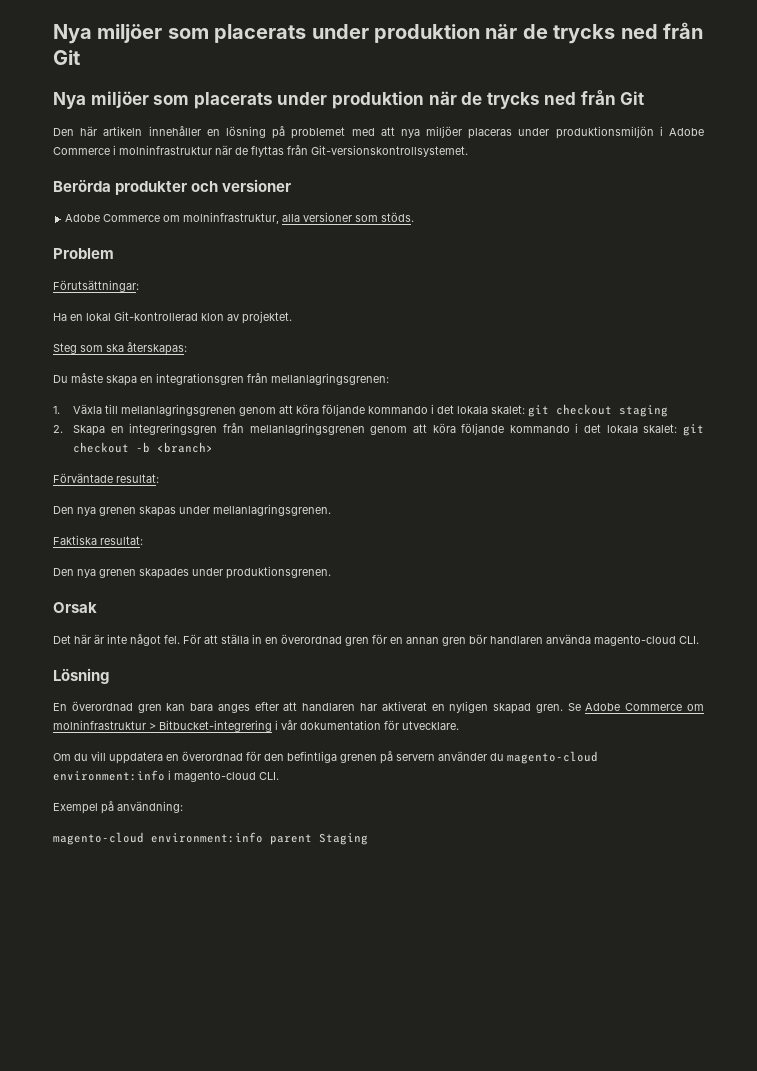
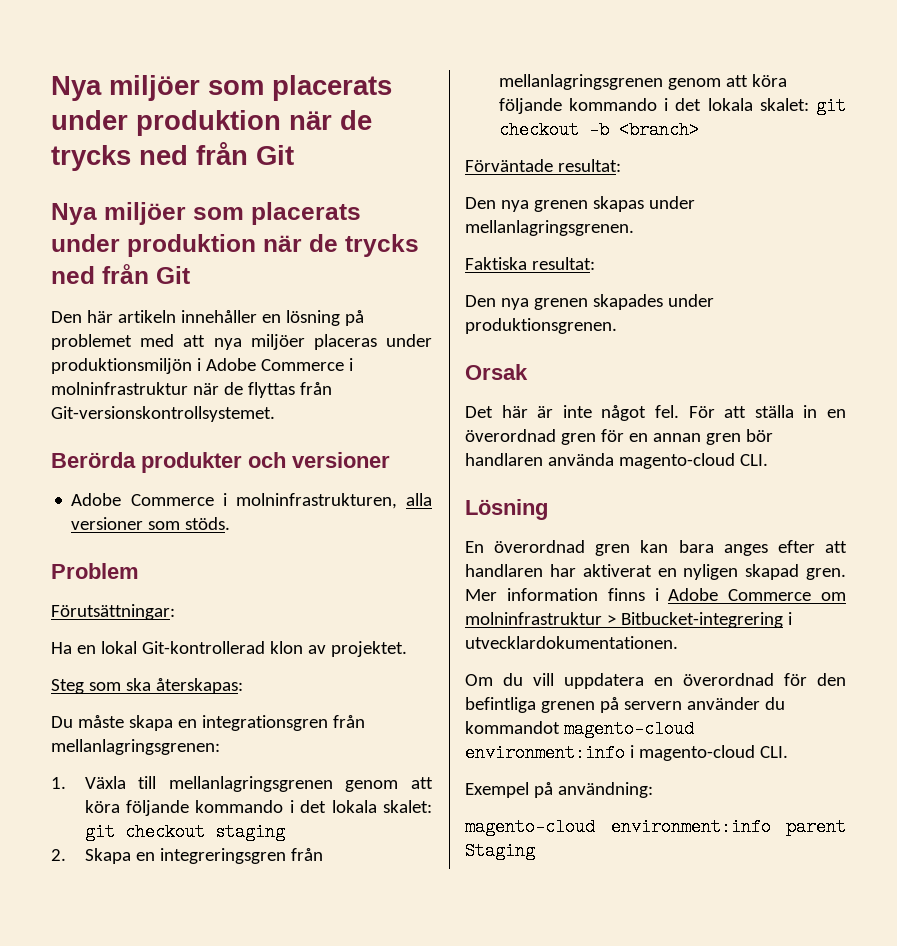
[163,212,280,224] om molninfrastruktur, -> [222,493,397,509] i molninfrastrukturen,
[567,703,581,711] Se -> [465,588,659,601] Mer information finns i
[281,720,459,730] vår dokumentation för utvecklare. -> [465,636,678,649] utvecklardokumentationen.
(504, 757) none -> [465,721,560,734] kommandot

